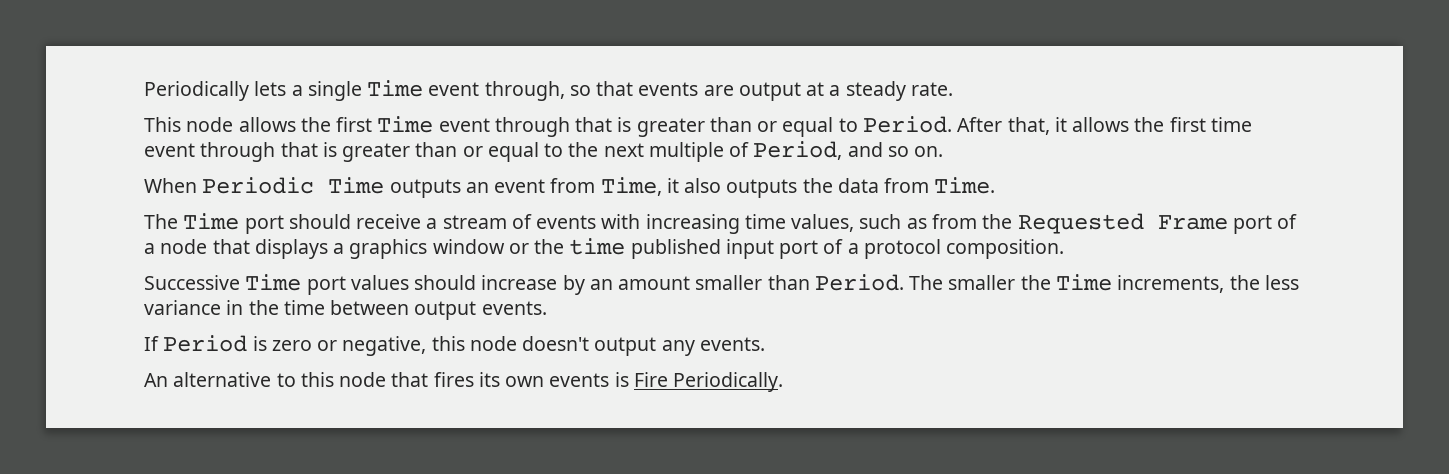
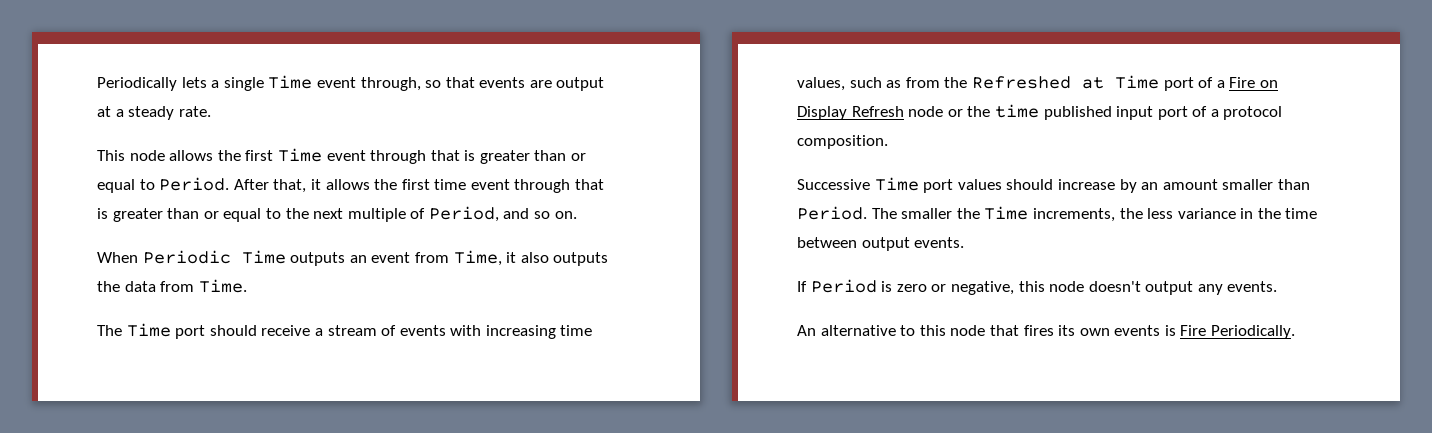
[1017,213,1298,234] [144,239,505,259] Requested Frame port of a node that displays a graphics window -> [971,75,1278,91] [797,106,944,120] Refreshed at Time port of a Fire on Display Refresh node

